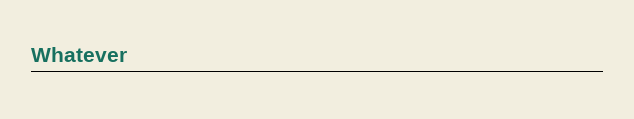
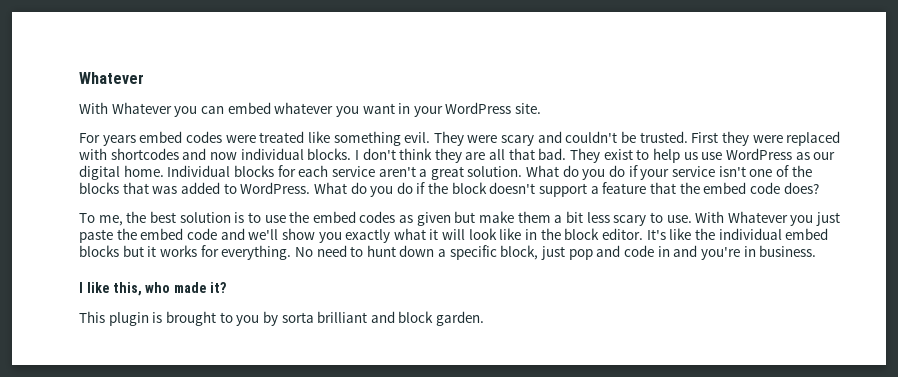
[31,47,127,62] Whatever -> [79,72,144,84] [79,102,542,117] [79,131,841,146] [79,148,836,163] [79,165,812,180] [79,182,819,197] [79,211,841,226] [79,228,829,243] [79,245,817,260] [79,282,226,296] [79,311,485,326] Whatever // With Whatever you can embed whatever you want in your WordPress site. // For years embed codes were treated like something evil. They were scary and couldn't be trusted. First they were replaced with shortcodes and now individual blocks. I don't think they are all that bad. They exist to help us use WordPress as our digital home. Individual blocks for each service aren't a great solution. What do you do if your service isn't one of the blocks that was added to WordPress. What do you do if the block doesn't support a feature that the embed code does? // To me, the best solution is to use the embed codes as given but make them a bit less scary to use. With Whatever you just paste the embed code and we'll show you exactly what it will look like in the block editor. It's like the individual embed blocks but it works for everything. No need to hunt down a specific block, just pop and code in and you're in business. // I like this, who made it? // This plugin is brought to you by sorta brilliant and block garden.

